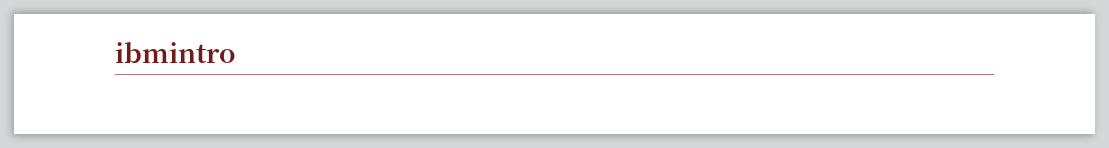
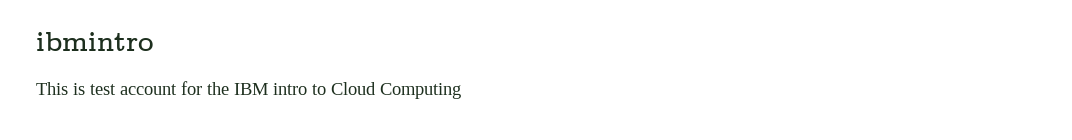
(236, 52) none -> [36,81,461,99] // This is test account for the IBM intro to Cloud Computing

